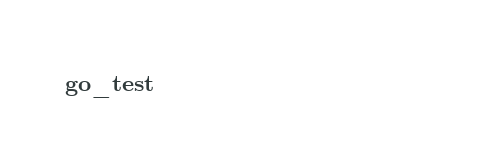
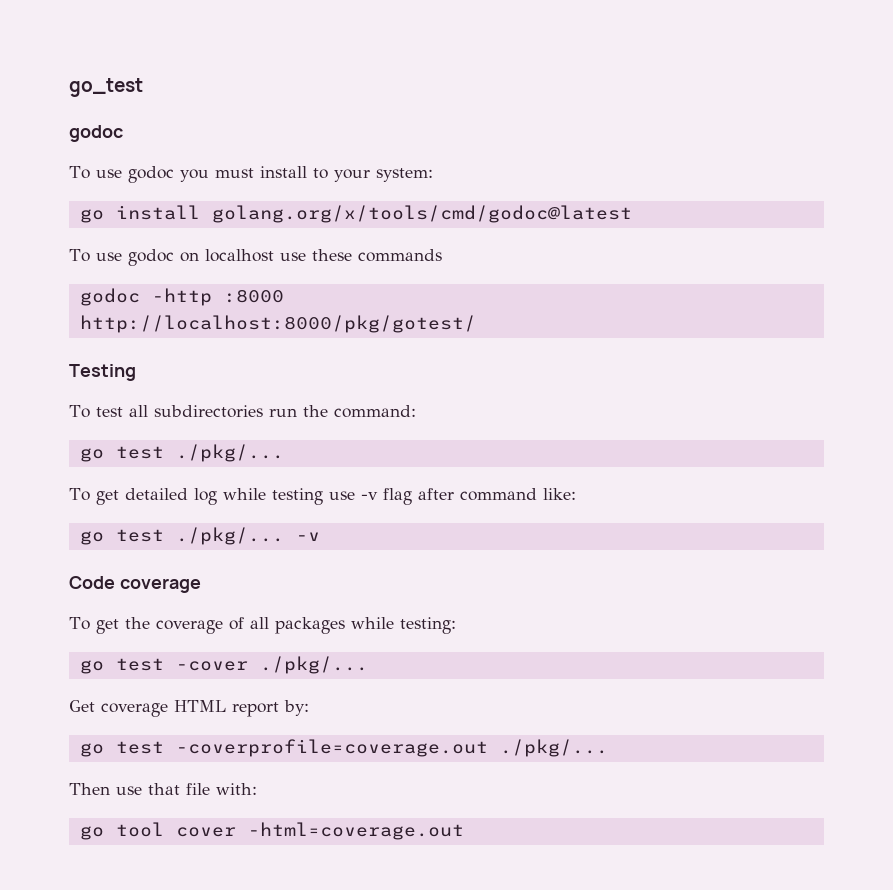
(154, 87) none -> [69,125,123,142] [69,166,433,183] [79,205,632,223] [69,249,442,266] [79,288,284,306] [79,315,476,333] [69,364,136,381] [69,405,416,418] [79,444,284,462] [69,488,576,505] [79,527,320,545] [69,576,201,593] [69,617,456,634] [79,656,368,674] [69,700,309,717] [79,739,608,757] [69,783,257,795] [79,822,464,840] // godoc // To use godoc you must install to your system: // go install golang.org/x/tools/cmd/godoc@latest // To use godoc on localhost use these commands // godoc -http :8000 // http://localhost:8000/pkg/gotest/ // Testing // To test all subdirectories run the command: // go test ./pkg/... // To get detailed log while testing use -v flag after command like: // go test ./pkg/... -v // Code coverage // To get the coverage of all packages while testing: // go test -cover ./pkg/... // Get coverage HTML report by: // go test -coverprofile=coverage.out ./pkg/... // Then use that file with: // go tool cover -html=coverage.out

